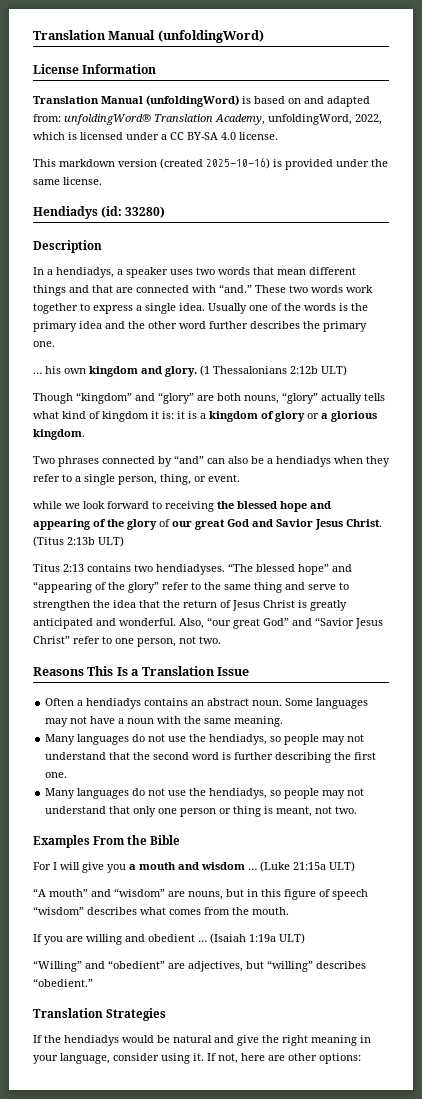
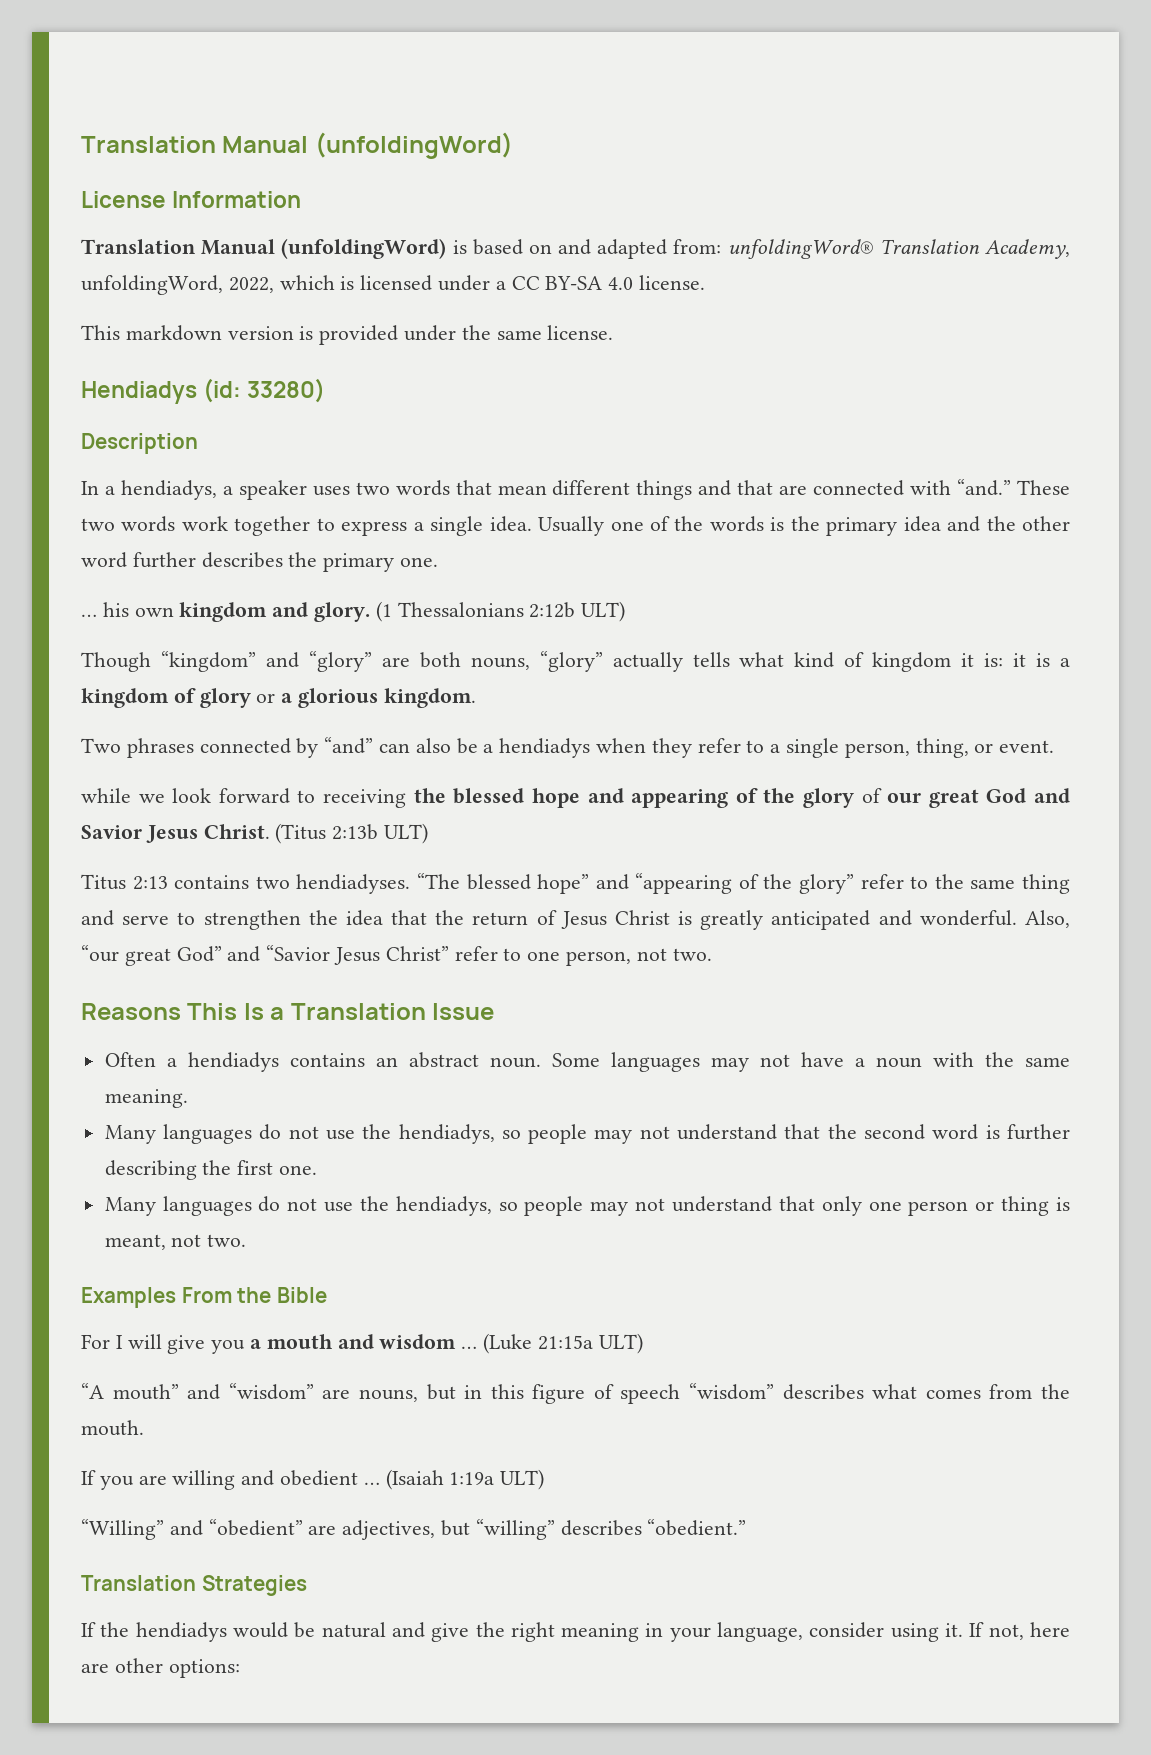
[160,158,270,169] (created 2025-10-16) -> (294, 333) none

